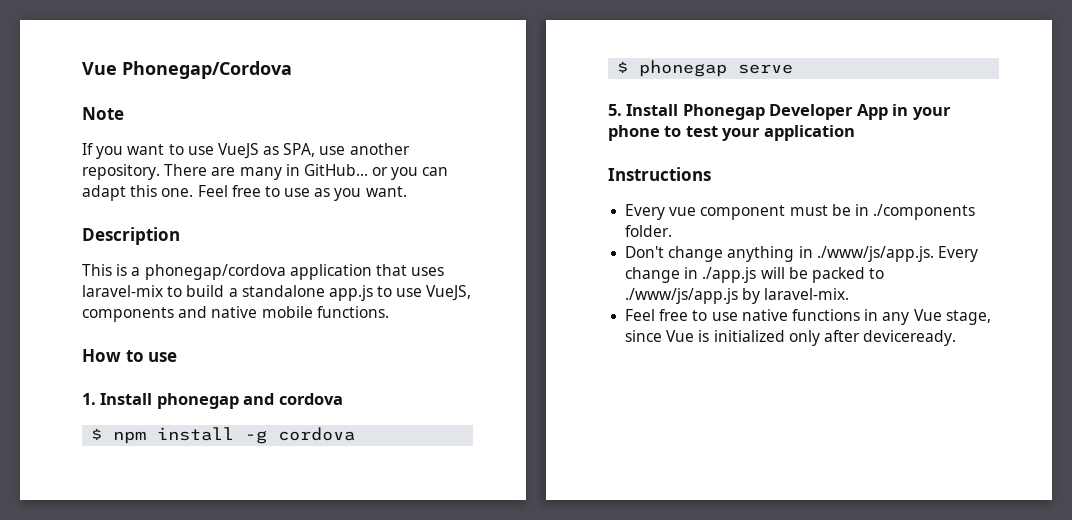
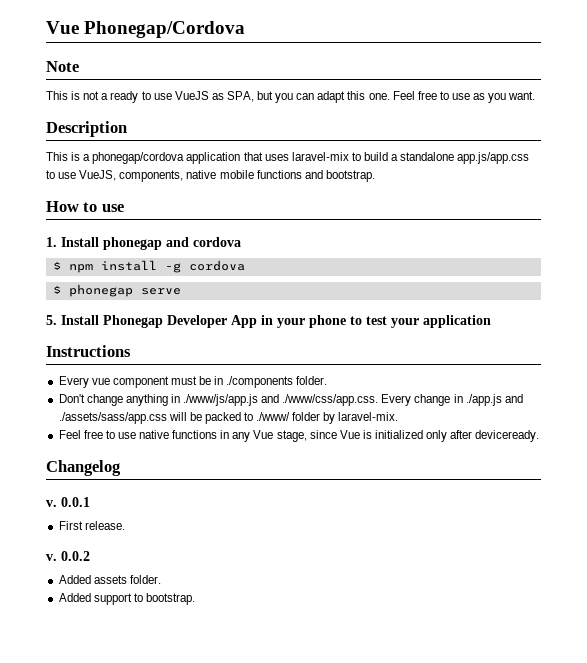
[82,143,165,159] If you want -> [46,91,139,103] This is not a ready
[319,143,410,155] [82,164,389,180] use another repository. There are many in GitHub... or -> [257,91,274,100] but
[328,285,373,301] app.js -> [457,152,530,164] app.js/app.css
[82,306,389,322] components and native mobile functions. -> [119,170,375,182] components, native mobile functions and bootstrap.
[816,246,934,262] ./www/js/app.js. -> [183,394,379,406] ./www/js/app.js and ./www/css/app.css.
(757, 275) none -> [504,394,523,403] [58,412,167,424] and ./assets/sass/app.css
[625,288,739,304] ./www/js/app.js -> [256,412,321,421] ./www/ folder
(957, 338) none -> [46,460,121,476] [46,497,90,507] [58,521,125,530] [46,551,90,561] [58,575,161,584] [58,593,195,605] // Changelog // v. 0.0.1 // First release. // v. 0.0.2 // Added assets folder. // Added support to bootstrap.

